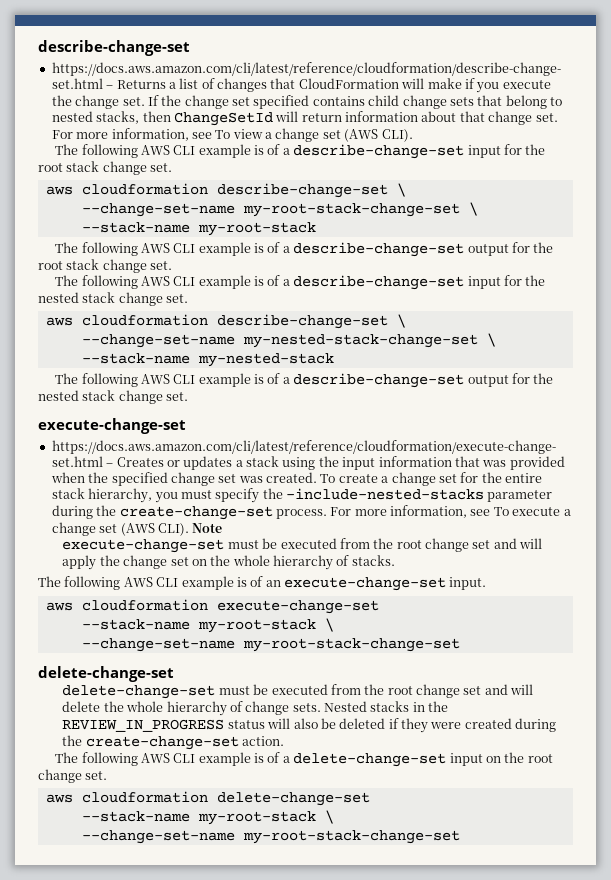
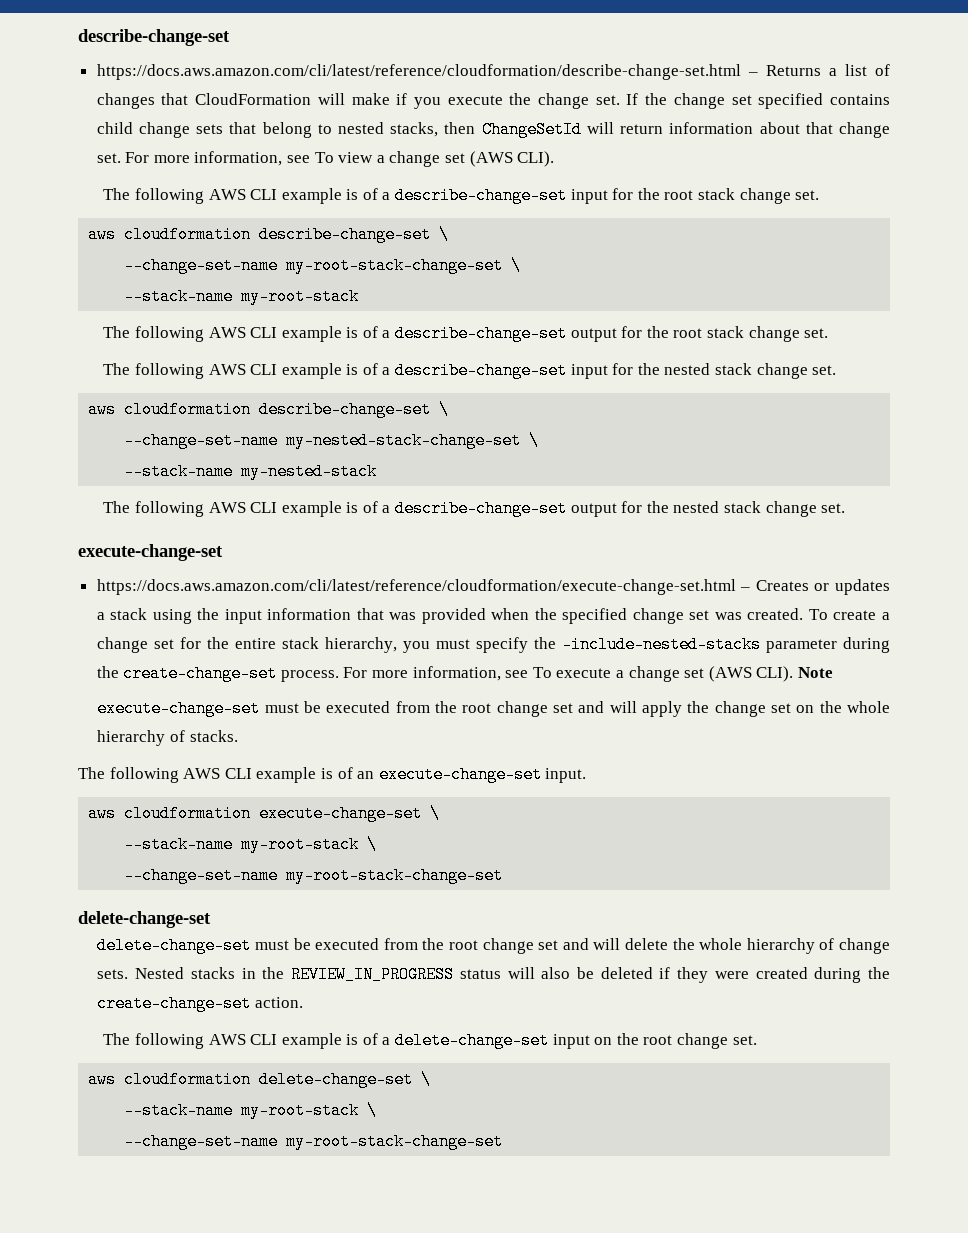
(379, 607) none -> [430,805,441,822] \
(370, 799) none -> [421,1071,432,1088] \

